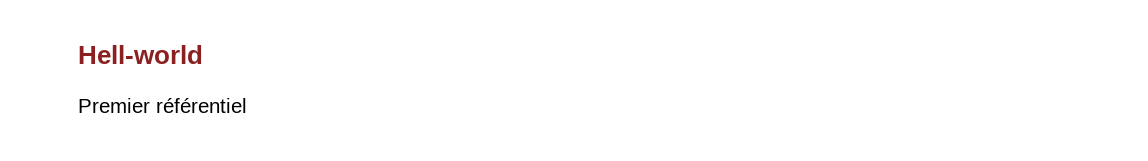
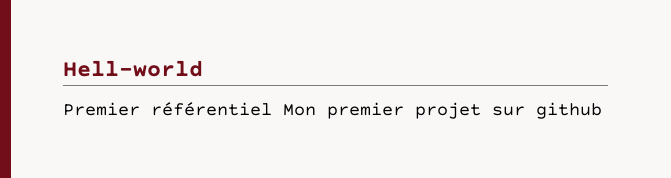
(247, 105) none -> [283,102,602,119] Mon premier projet sur github

